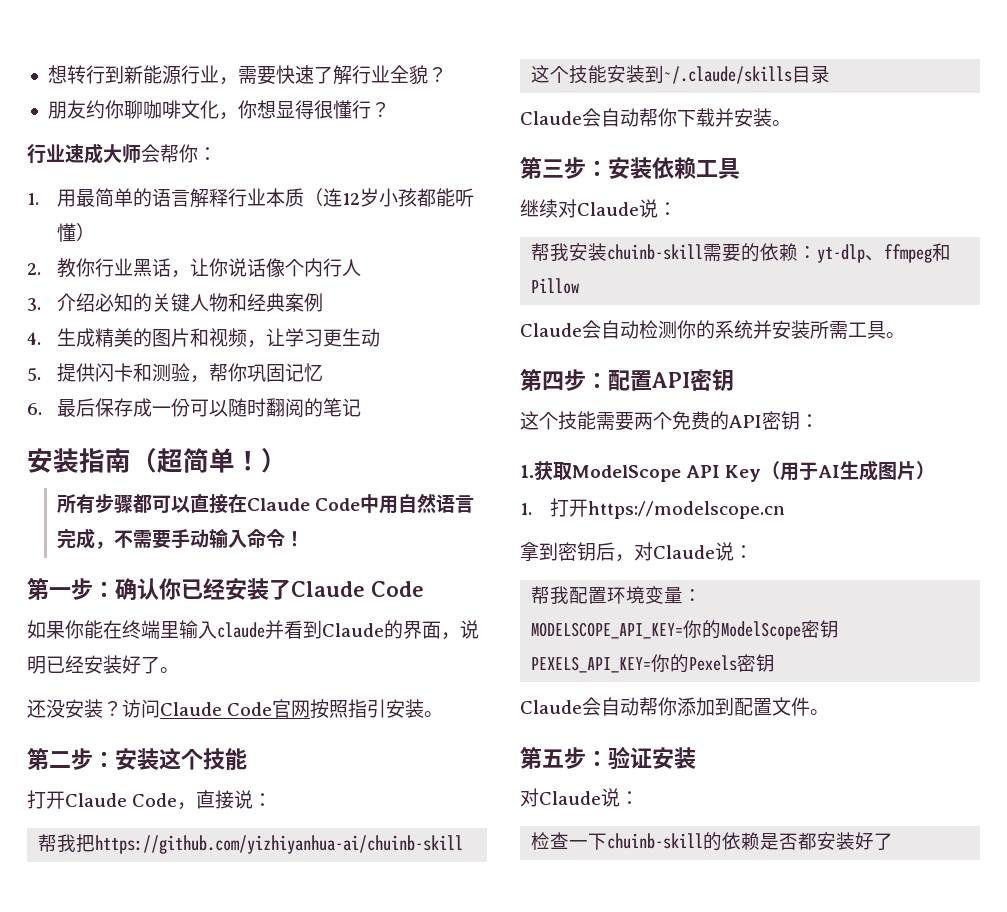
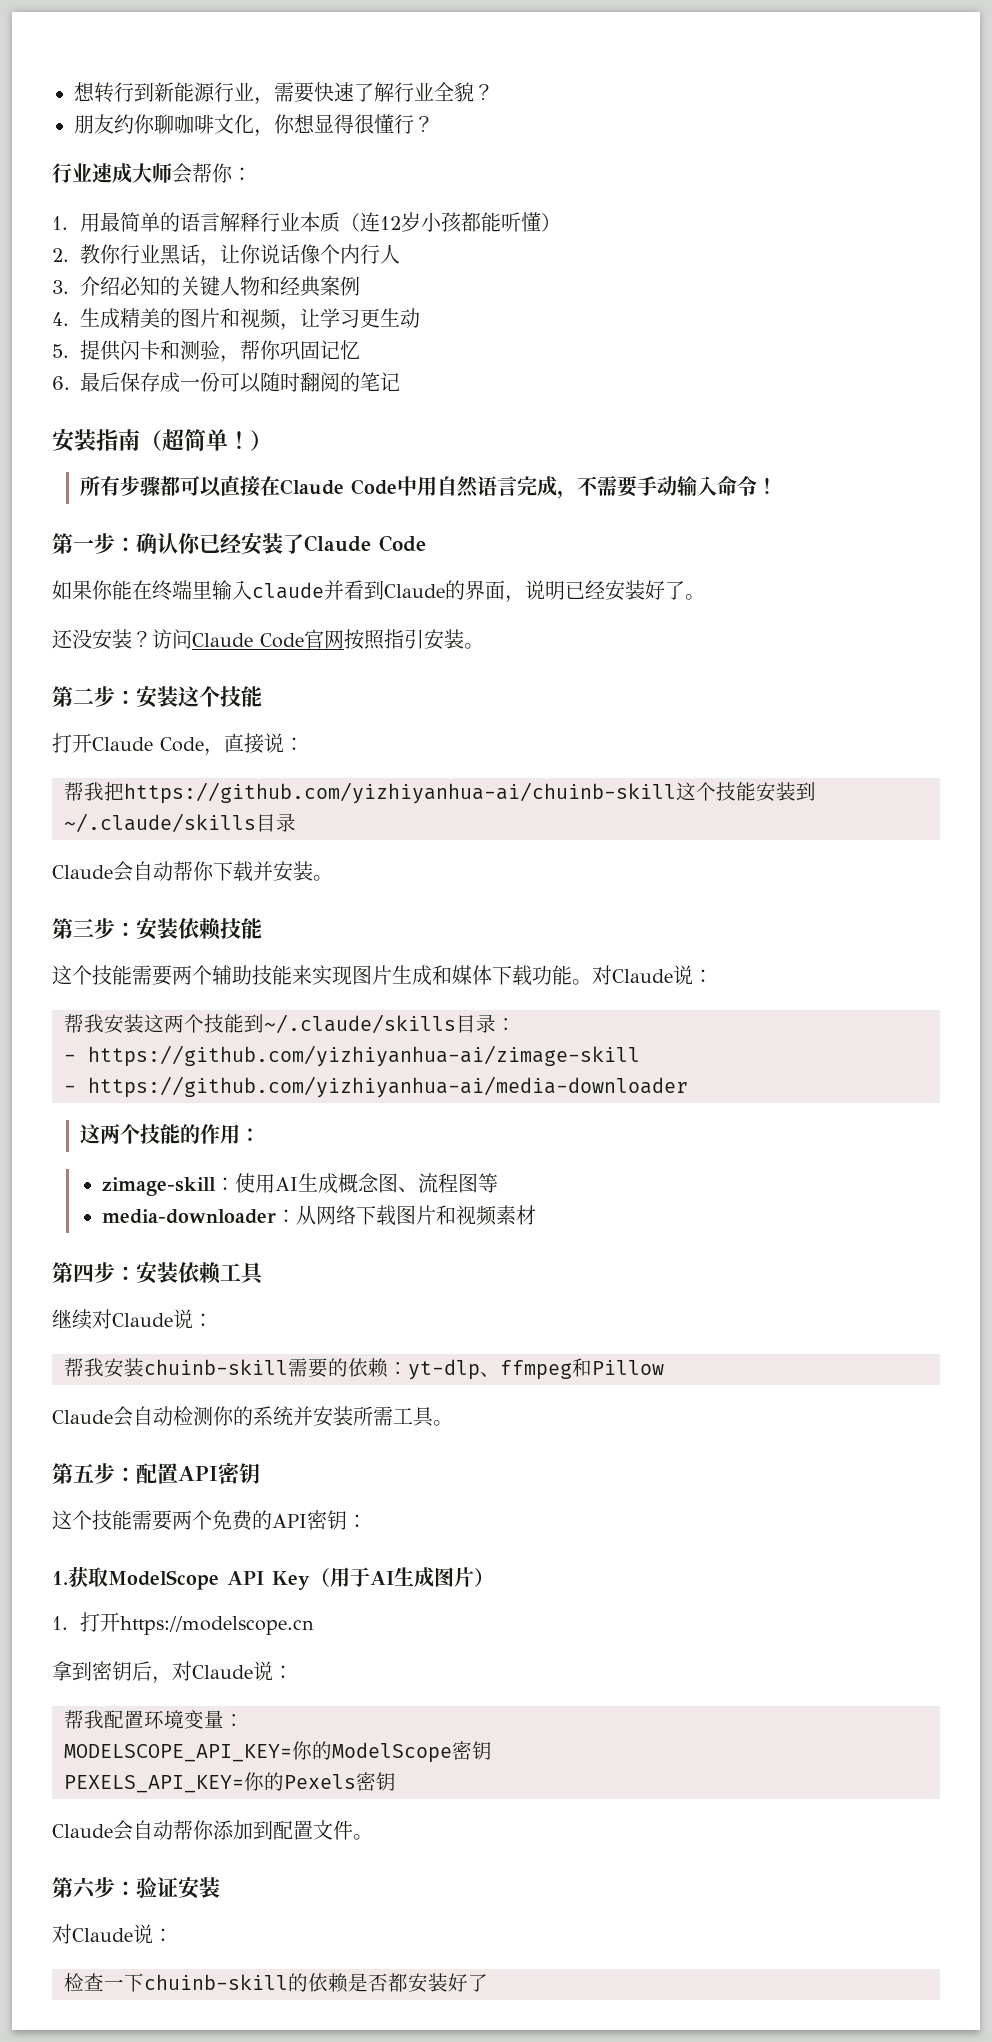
(696, 168) none -> [220,918,262,939] [52,965,713,986] [64,1014,516,1034] [64,1045,640,1067] [64,1076,688,1098] [79,1124,260,1144] [101,1173,498,1196] [101,1205,536,1226] [52,1262,221,1284] 技能 // 这个技能需要两个辅助技能来实现图片生成和媒体下载功能。对Claude说： // 帮我安装这两个技能到~/.claude/skills目录： // - https://github.com/yizhiyanhua-ai/zimage-skill // - https://github.com/yizhiyanhua-ai/media-downloader // 这两个技能的作用： // zimage-skill：使用AI生成概念图、流程图等 // media-downloader：从网络下载图片和视频素材 // 第四步：安装依赖
[542,371,564,391] 四 -> [73,1464,94,1483] 五
[542,749,564,768] 五 -> [73,1877,96,1899] 六

